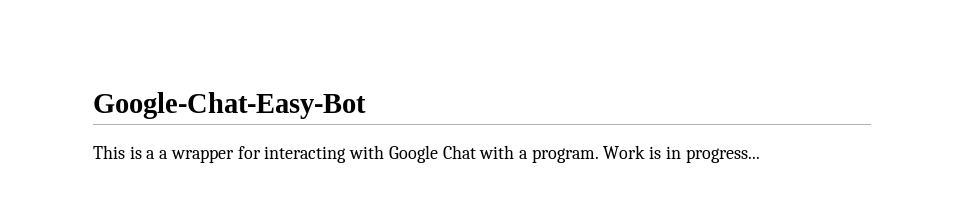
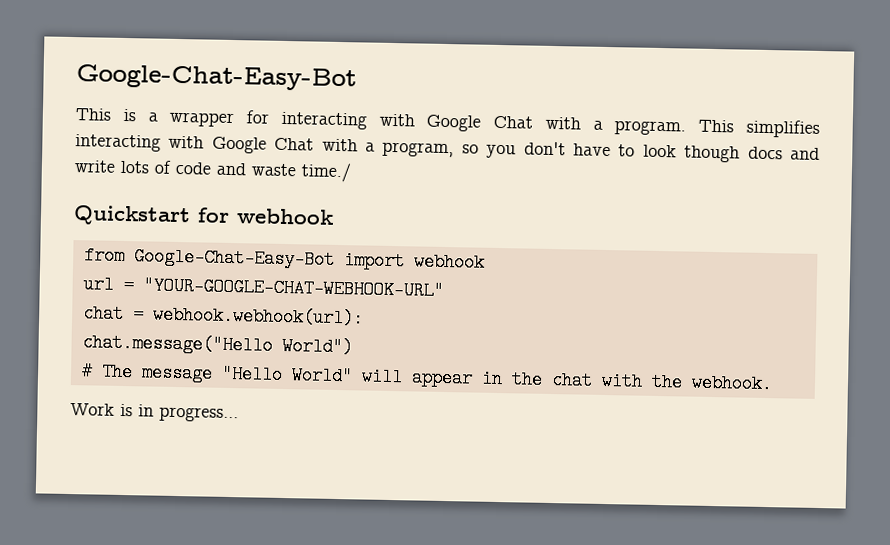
[159,150,169,159] a -> (158, 117) none
(599, 155) none -> [698,119,820,138] [75,134,820,163] [74,160,352,183] [73,205,335,227] [83,246,485,272] [82,275,444,300] [82,304,364,328] [81,333,353,357] [80,362,773,394] This simplifies interacting with Google Chat with a program, so you don't have to look though docs and write lots of code and waste time./ // Quickstart for webhook // from Google-Chat-Easy-Bot import webhook // url = "YOUR-GOOGLE-CHAT-WEBHOOK-URL" // chat = webhook.webhook(url): // chat.message("Hello World") // # The message "Hello World" will appear in the chat with the webhook. //

